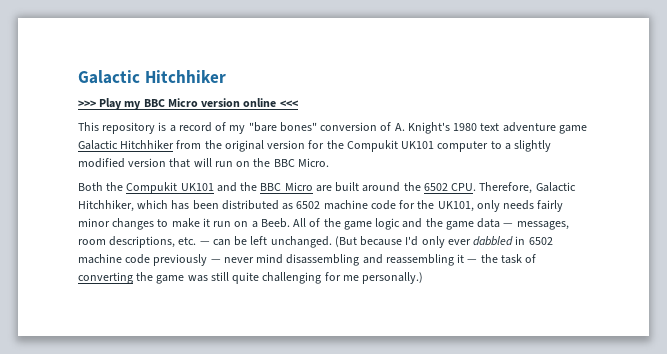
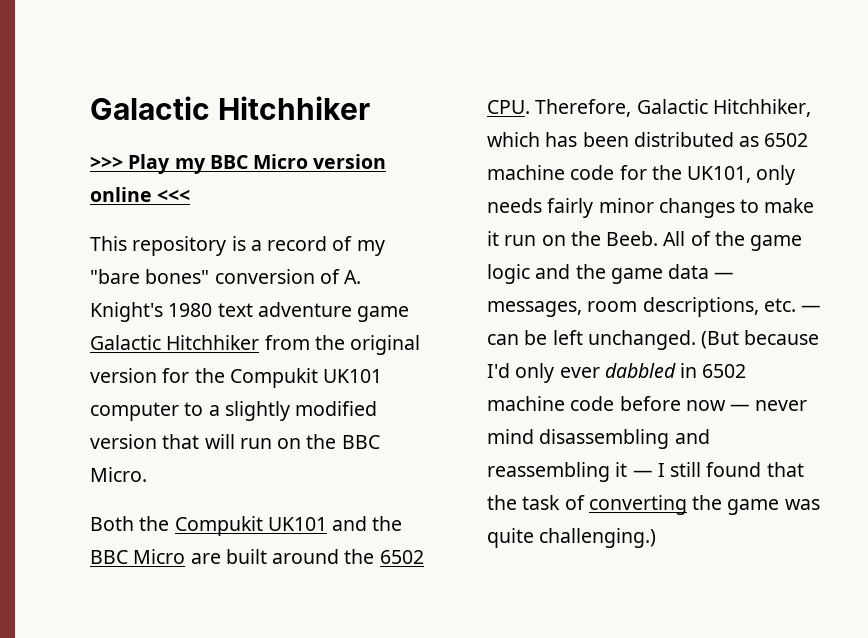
[251,221,258,228] a -> [570,231,601,246] the
[153,254,208,266] previously -> [619,396,726,411] before now
(478, 261) none -> [657,462,804,477] I still found that
[210,272,424,284] still quite challenging for me personally.) -> [487,528,657,548] quite challenging.)

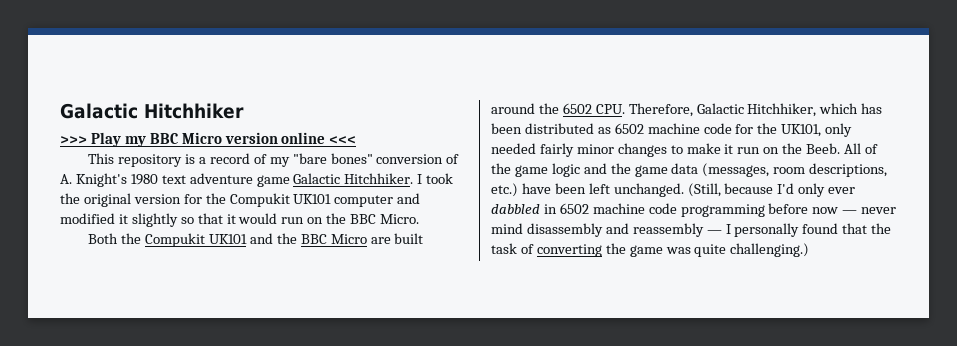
[166,335,310,350] Hitchhiker from -> [344,173,454,184] Hitchhiker. I took
[184,401,378,421] [90,434,235,449] to a slightly modified version that will -> [397,193,421,204] [60,213,278,227] and modified it slightly so that it would
[487,198,542,213] needs -> [491,143,536,154] needed
[714,272,735,279] [487,297,822,317] [487,330,548,345] — messages, room descriptions, etc. — can be -> [702,163,888,177] [491,183,586,197] (messages, room descriptions, etc.) have been
[701,331,740,349] (But -> [687,183,721,197] (Still,
(615, 403) none -> [680,204,765,217] programming
[539,429,710,449] [487,462,628,482] disassembling and reassembling it -> [526,223,704,237] disassembly and reassembly
[670,462,702,477] still -> [734,223,800,237] personally

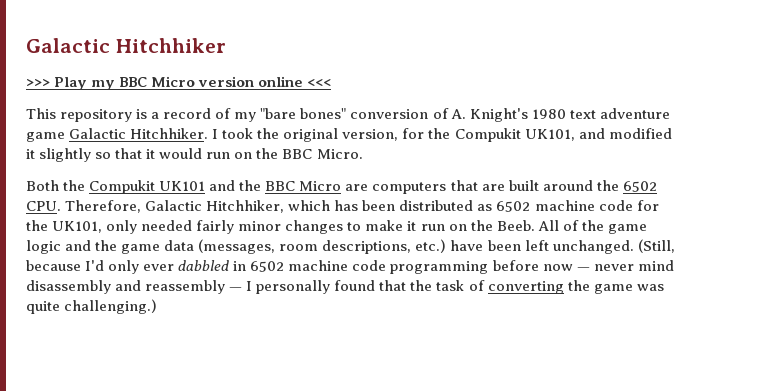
[133,194,181,204] version -> [342,129,399,141] version,
[293,194,394,207] UK101 computer -> [524,129,575,141] UK101,
(391, 240) none -> [372,180,505,194] computers that are

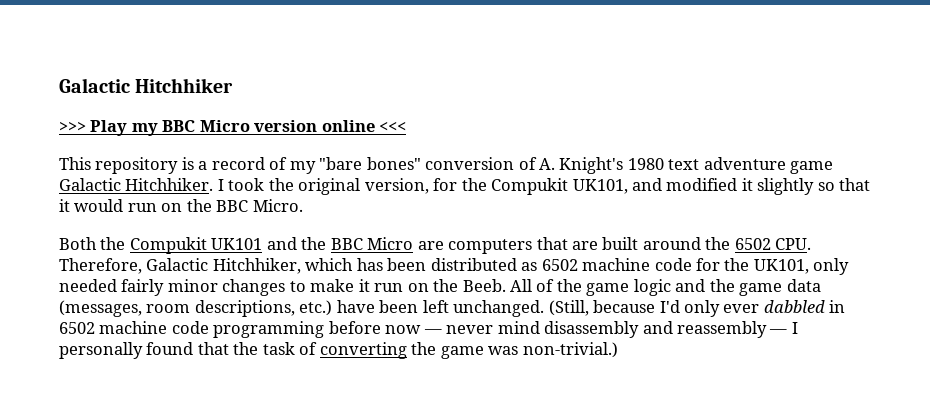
[26,299,158,314] quite challenging.) -> [522,342,618,358] non-trivial.)

